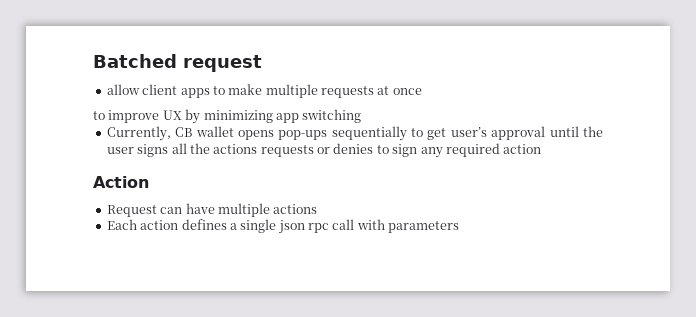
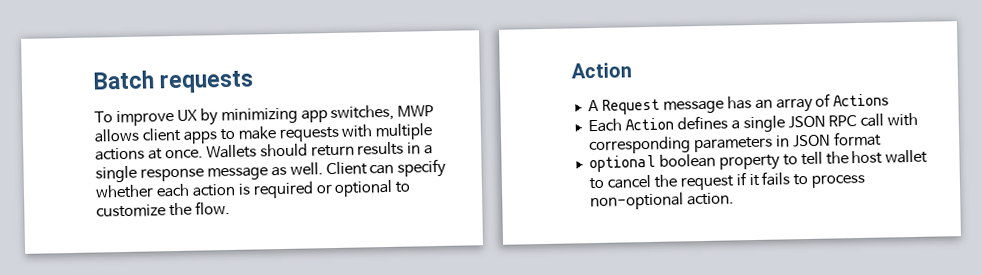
[93,54,262,72] [106,84,422,98] [93,111,105,120] Batched request // allow client apps to make multiple requests at once // to -> [93,70,255,94] [94,111,113,123] Batch requests // To
[302,109,362,123] [106,126,603,141] [106,143,542,158] [93,176,149,188] [106,203,318,217] switching // Currently, CB wallet opens pop-ups sequentially to get user’s approval until the user signs all the actions requests or denies to sign any required action // Action // Request can have multiple actions -> [330,104,435,122] [94,123,434,144] [95,141,434,161] [95,158,447,183] [95,179,412,199] [96,200,230,218] [571,62,632,79] [587,93,890,115] switches, MWP allows client apps to make requests with multiple actions at once. Wallets should return results in a single response message as well. Client can specify whether each action is required or optional to customize the flow. // Action // A Request message has an array of Actions
[140,220,179,230] action -> [624,117,674,131] Action
[278,219,460,234] json rpc call with parameters -> [787,112,919,129] [588,131,882,155] [588,149,929,173] [588,171,867,191] [589,192,734,211] JSON RPC call with corresponding parameters in JSON format // optional boolean property to tell the host wallet to cancel the request if it fails to process non-optional action.

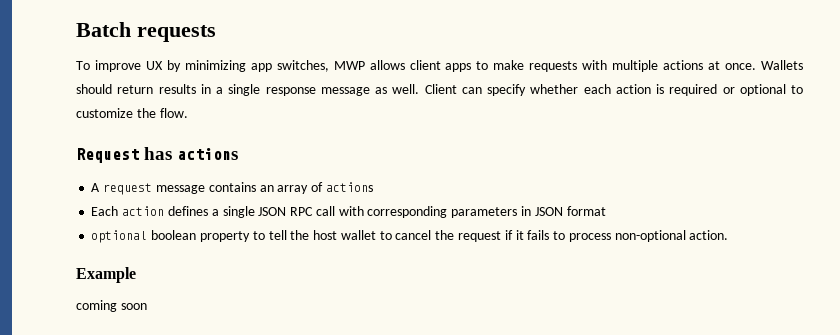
[571,62,632,79] [587,96,752,115] Action // A Request message has -> [76,147,239,163] [91,182,256,195] Request has actions // A request message contains
[833,93,890,107] Actions -> [325,182,373,192] actions
[624,117,674,131] Action -> [122,206,165,216] action
(734, 199) none -> [76,267,136,283] [76,300,147,312] // Example // coming soon

